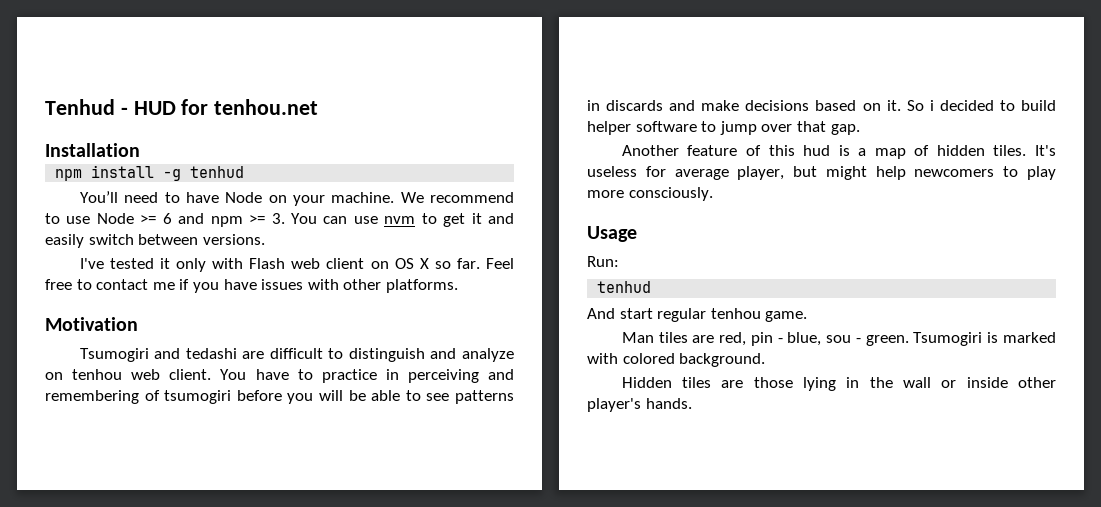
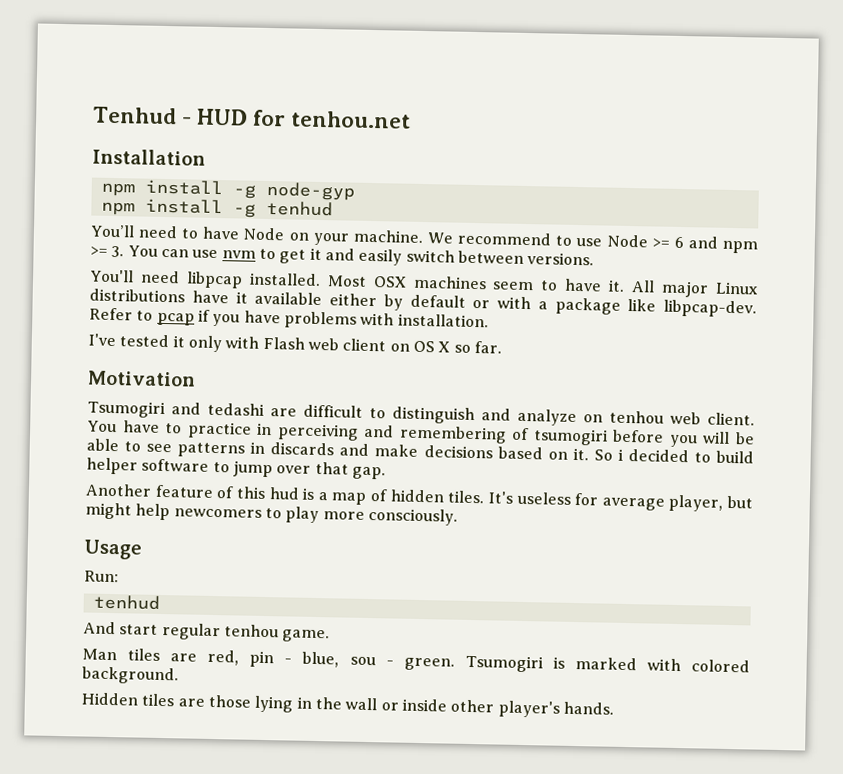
(140, 150) none -> [100,179,355,201] // npm install -g node-gyp
(265, 239) none -> [89,269,759,298] [89,288,757,318] [89,307,489,329] // You'll need libpcap installed. Most OSX machines seem to have it. All major Linux distributions have it available either by default or with a package like libpcap-dev. Refer to pcap if you have problems with installation.
[486,258,515,269] [45,279,458,293] Feel free to contact me if you have issues with other platforms. -> (502, 347) none

